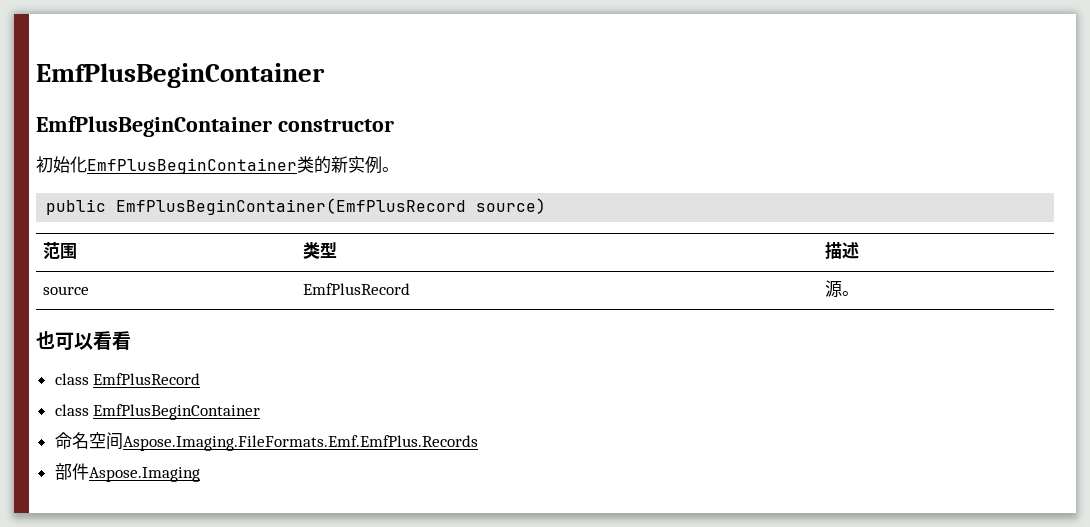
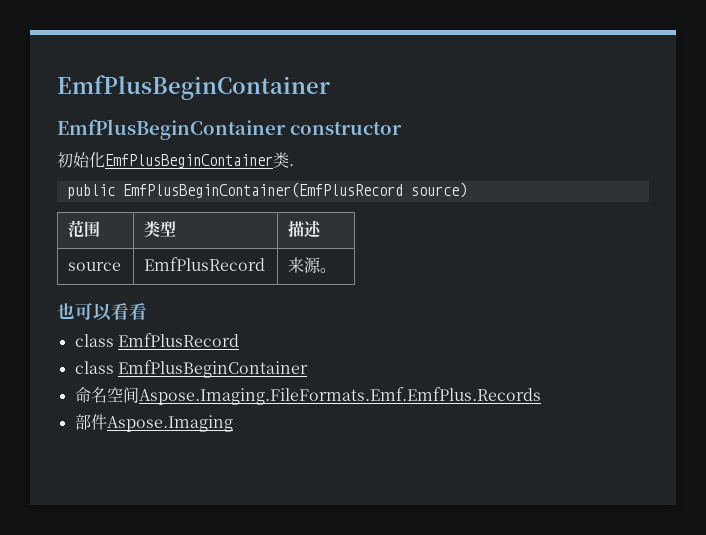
[314,156,399,174] 的新实例。 -> [289,164,294,166] .
(410, 289) none -> [288,257,305,273] 来

